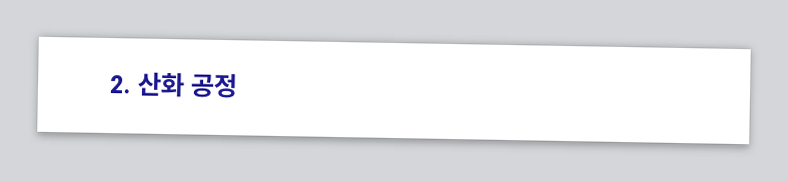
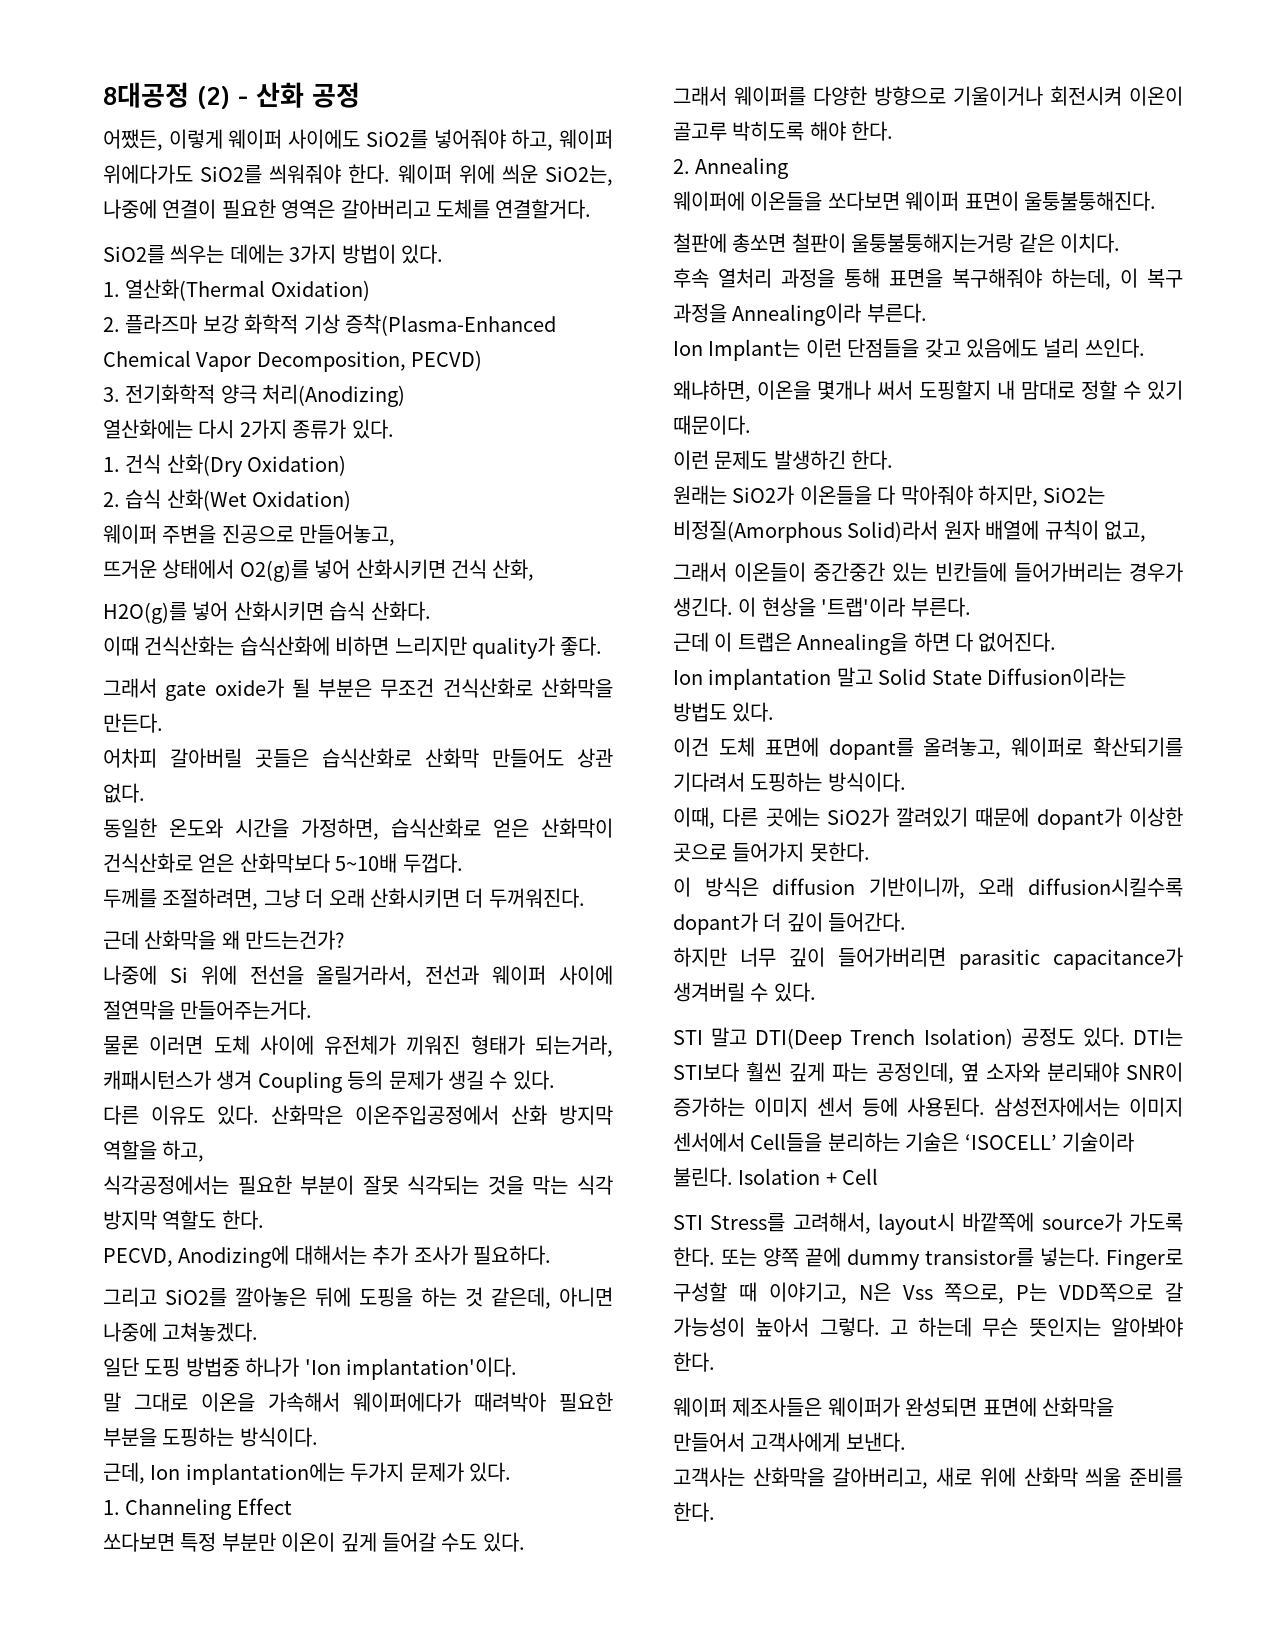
[109,75,132,94] 2. -> [103,82,248,109] 8대공정 (2) -
(239, 85) none -> [103,129,613,151] [103,164,614,186] [103,199,592,219] [103,244,443,264] [103,279,370,301] [103,314,556,336] [103,350,483,372] [103,384,406,407] [103,419,394,439] [103,454,347,477] [103,489,352,511] [103,524,396,546] [103,559,535,582] [103,601,431,624] [103,636,603,659] [103,678,613,701] [103,713,163,733] [103,748,613,768] [103,783,145,803] [103,818,613,840] [103,853,463,873] [103,888,585,910] [103,930,345,950] [103,965,613,987] [103,1000,313,1020] [103,1035,613,1057] [103,1070,555,1093] [103,1105,613,1125] [103,1140,205,1162] [103,1175,613,1195] [103,1210,264,1230] [103,1245,551,1268] [103,1287,613,1309] [103,1322,259,1342] [103,1357,517,1380] [103,1392,613,1412] [103,1427,318,1447] [103,1462,511,1485] [103,1498,292,1520] [103,1532,525,1552] [673,86,1183,106] [673,121,894,141] [673,157,789,179] [673,191,1156,211] [673,233,1120,253] [673,268,1183,290] [673,303,927,326] [673,338,1145,361] [673,380,1183,402] [673,415,751,435] [673,450,894,470] [673,485,1106,507] [673,520,1146,543] [673,562,1183,582] [673,597,971,617] [673,632,1057,655] [673,667,1126,690] [673,702,775,722] [673,737,1183,760] [673,772,906,792] [673,807,1183,830] [673,842,870,862] [673,877,1183,899] [673,912,907,935] [673,947,1183,970] [673,982,816,1002] [673,1027,1183,1050] [673,1062,1183,1084] [673,1097,1183,1117] [673,1132,1134,1152] [673,1167,879,1187] [673,1212,1183,1235] [673,1247,1183,1270] [673,1282,1183,1304] [673,1317,1183,1337] [673,1352,715,1372] [673,1397,1114,1417] [673,1432,906,1452] [673,1467,1183,1489] [673,1502,715,1522] // 어쨌든, 이렇게 웨이퍼 사이에도 SiO2를 넣어줘야 하고, 웨이퍼 위에다가도 SiO2를 씌워줘야 한다. 웨이퍼 위에 씌운 SiO2는, 나중에 연결이 필요한 영역은 갈아버리고 도체를 연결할거다. // SiO2를 씌우는 데에는 3가지 방법이 있다. // 1. 열산화(Thermal Oxidation) // 2. 플라즈마 보강 화학적 기상 증착(Plasma-Enhanced Chemical Vapor Decomposition, PECVD) // 3. 전기화학적 양극 처리(Anodizing) // 열산화에는 다시 2가지 종류가 있다. // 1. 건식 산화(Dry Oxidation) // 2. 습식 산화(Wet Oxidation) // 웨이퍼 주변을 진공으로 만들어놓고, // 뜨거운 상태에서 O2(g)를 넣어 산화시키면 건식 산화, // H2O(g)를 넣어 산화시키면 습식 산화다. // 이때 건식산화는 습식산화에 비하면 느리지만 quality가 좋다. // 그래서 gate oxide가 될 부분은 무조건 건식산화로 산화막을 만든다. // 어차피 갈아버릴 곳들은 습식산화로 산화막 만들어도 상관 없다. // 동일한 온도와 시간을 가정하면, 습식산화로 얻은 산화막이 건식산화로 얻은 산화막보다 5~10배 두껍다. // 두께를 조절하려면, 그냥 더 오래 산화시키면 더 두꺼워진다. // 근데 산화막을 왜 만드는건가? // 나중에 Si 위에 전선을 올릴거라서, 전선과 웨이퍼 사이에 절연막을 만들어주는거다. // 물론 이러면 도체 사이에 유전체가 끼워진 형태가 되는거라, 캐패시턴스가 생겨 Coupling 등의 문제가 생길 수 있다. // 다른 이유도 있다. 산화막은 이온주입공정에서 산화 방지막 역할을 하고, // 식각공정에서는 필요한 부분이 잘못 식각되는 것을 막는 식각 방지막 역할도 한다. // PECVD, Anodizing에 대해서는 추가 조사가 필요하다. // 그리고 SiO2를 깔아놓은 뒤에 도핑을 하는 것 같은데, 아니면 나중에 고쳐놓겠다. // 일단 도핑 방법중 하나가 'Ion implantation'이다. // 말 그대로 이온을 가속해서 웨이퍼에다가 때려박아 필요한 부분을 도핑하는 방식이다. // 근데, Ion implantation에는 두가지 문제가 있다. // 1. Channeling Effect // 쏘다보면 특정 부분만 이온이 깊게 들어갈 수도 있다. // 그래서 웨이퍼를 다양한 방향으로 기울이거나 회전시켜 이온이 골고루 박히도록 해야 한다. // 2. Annealing // 웨이퍼에 이온들을 쏘다보면 웨이퍼 표면이 울퉁불퉁해진다. // 철판에 총쏘면 철판이 울퉁불퉁해지는거랑 같은 이치다. // 후속 열처리 과정을 통해 표면을 복구해줘야 하는데, 이 복구 과정을 Annealing이라 부른다. // Ion Implant는 이런 단점들을 갖고 있음에도 널리 쓰인다. // 왜냐하면, 이온을 몇개나 써서 도핑할지 내 맘대로 정할 수 있기 때문이다. // 이런 문제도 발생하긴 한다. // 원래는 SiO2가 이온들을 다 막아줘야 하지만, SiO2는 비정질(Amorphous Solid)라서 원자 배열에 규칙이 없고, // 그래서 이온들이 중간중간 있는 빈칸들에 들어가버리는 경우가 생긴다. 이 현상을 '트랩'이라 부른다. // 근데 이 트랩은 Annealing을 하면 다 없어진다. // Ion implantation 말고 Solid State Diffusion이라는 방법도 있다. // 이건 도체 표면에 dopant를 올려놓고, 웨이퍼로 확산되기를 기다려서 도핑하는 방식이다. // 이때, 다른 곳에는 SiO2가 깔려있기 때문에 dopant가 이상한 곳으로 들어가지 못한다. // 이 방식은 diffusion 기반이니까, 오래 diffusion시킬수록 dopant가 더 깊이 들어간다. // 하지만 너무 깊이 들어가버리면 parasitic capacitance가 생겨버릴 수 있다. // STI 말고 DTI(Deep Trench Isolation) 공정도 있다. DTI는 STI보다 훨씬 깊게 파는 공정인데, 옆 소자와 분리돼야 SNR이 증가하는 이미지 센서 등에 사용된다. 삼성전자에서는 이미지 센서에서 Cell들을 분리하는 기술은 ‘ISOCELL’ 기술이라 불린다. Isolation + Cell // STI Stress를 고려해서, layout시 바깥쪽에 source가 가도록 한다. 또는 양쪽 끝에 dummy transistor를 넣는다. Finger로 구성할 때 이야기고, N은 Vss 쪽으로, P는 VDD쪽으로 갈 가능성이 높아서 그렇다. 고 하는데 무슨 뜻인지는 알아봐야 한다. // 웨이퍼 제조사들은 웨이퍼가 완성되면 표면에 산화막을 만들어서 고객사에게 보낸다. // 고객사는 산화막을 갈아버리고, 새로 위에 산화막 씌울 준비를 한다.

